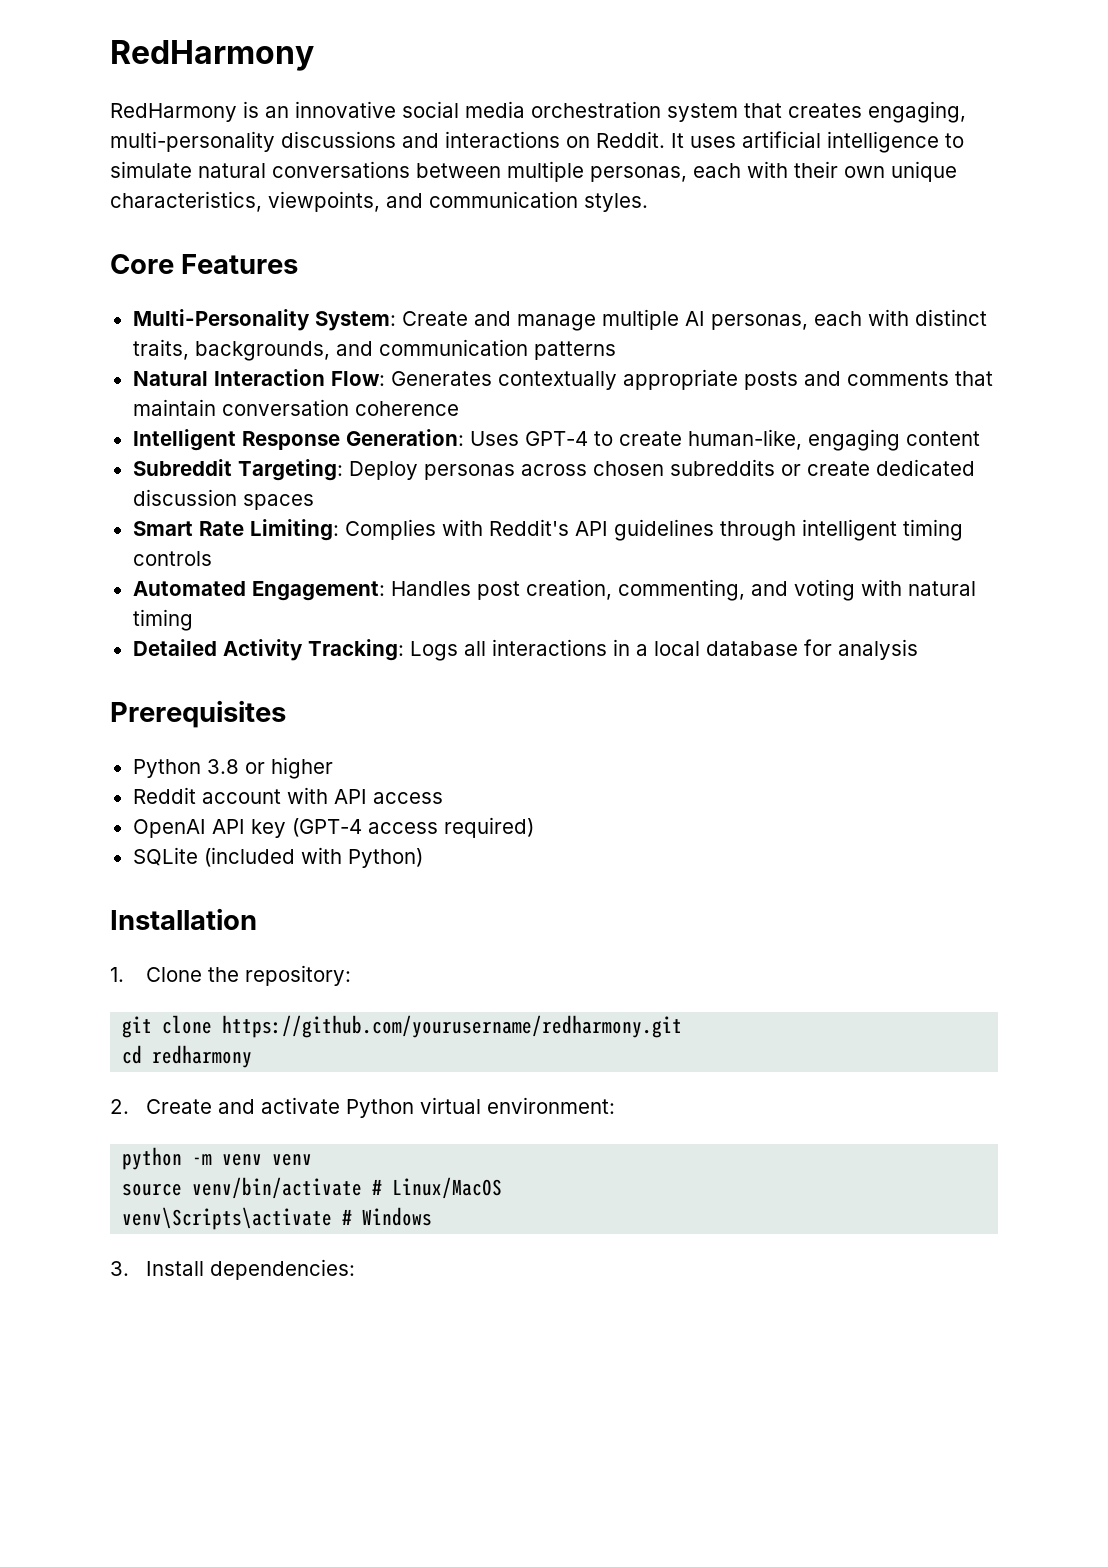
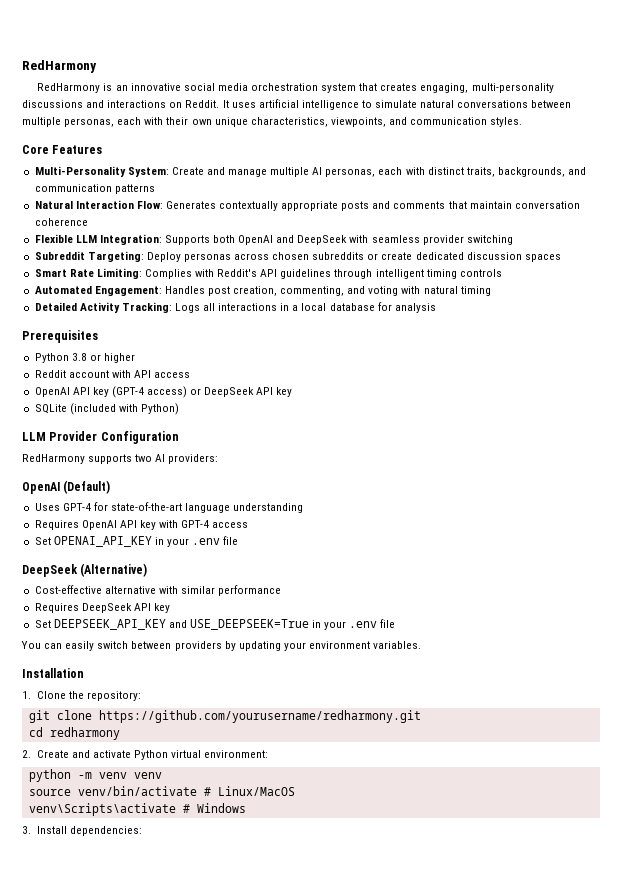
[132,429,980,451] Intelligent Response Generation: Uses GPT-4 to create human-like, engaging content -> [34,234,513,245] Flexible LLM Integration: Supports both OpenAI and DeepSeek with seamless provider switching
[367,817,534,838] access required) -> [147,386,293,398] access) or DeepSeek API key
(423, 858) none -> [22,431,179,444] [22,454,219,464] [22,480,111,494] [34,502,304,513] [34,520,249,530] [34,536,239,547] [22,563,148,577] [34,585,282,596] [34,603,170,613] [34,619,396,630] [21,641,422,651] // LLM Provider Configuration // RedHarmony supports two AI providers: // OpenAI (Default) // Uses GPT-4 for state-of-the-art language understanding // Requires OpenAI API key with GPT-4 access // Set OPENAI_API_KEY in your .env file // DeepSeek (Alternative) // Cost-effective alternative with similar performance // Requires DeepSeek API key // Set DEEPSEEK_API_KEY and USE_DEEPSEEK=True in your .env file // You can easily switch between providers by updating your environment variables.

